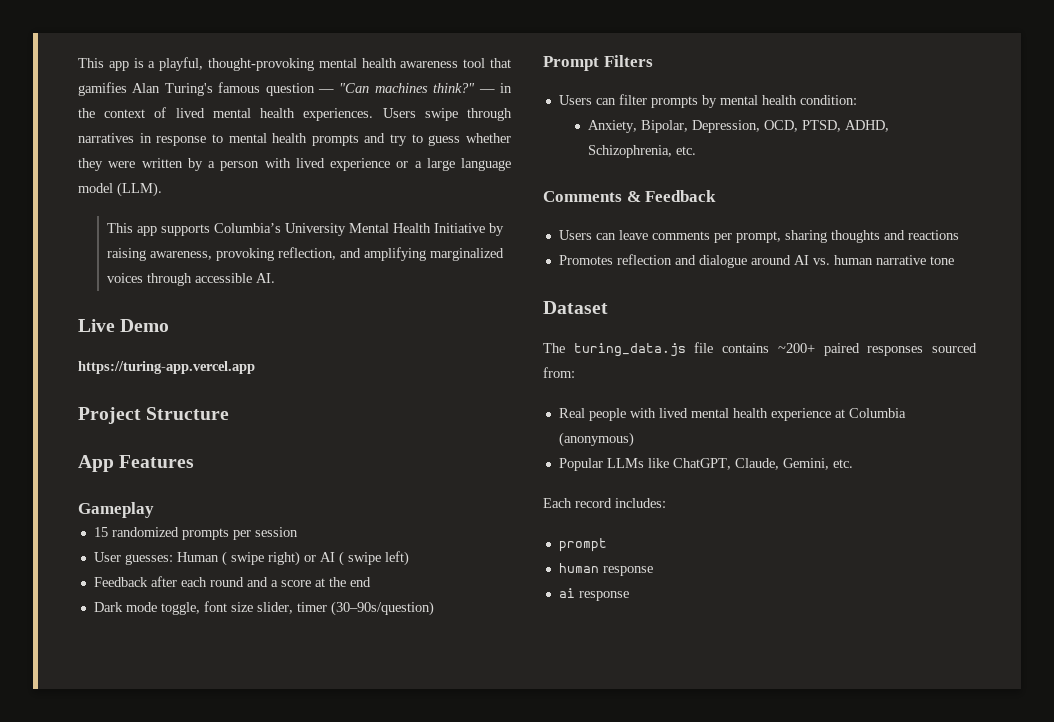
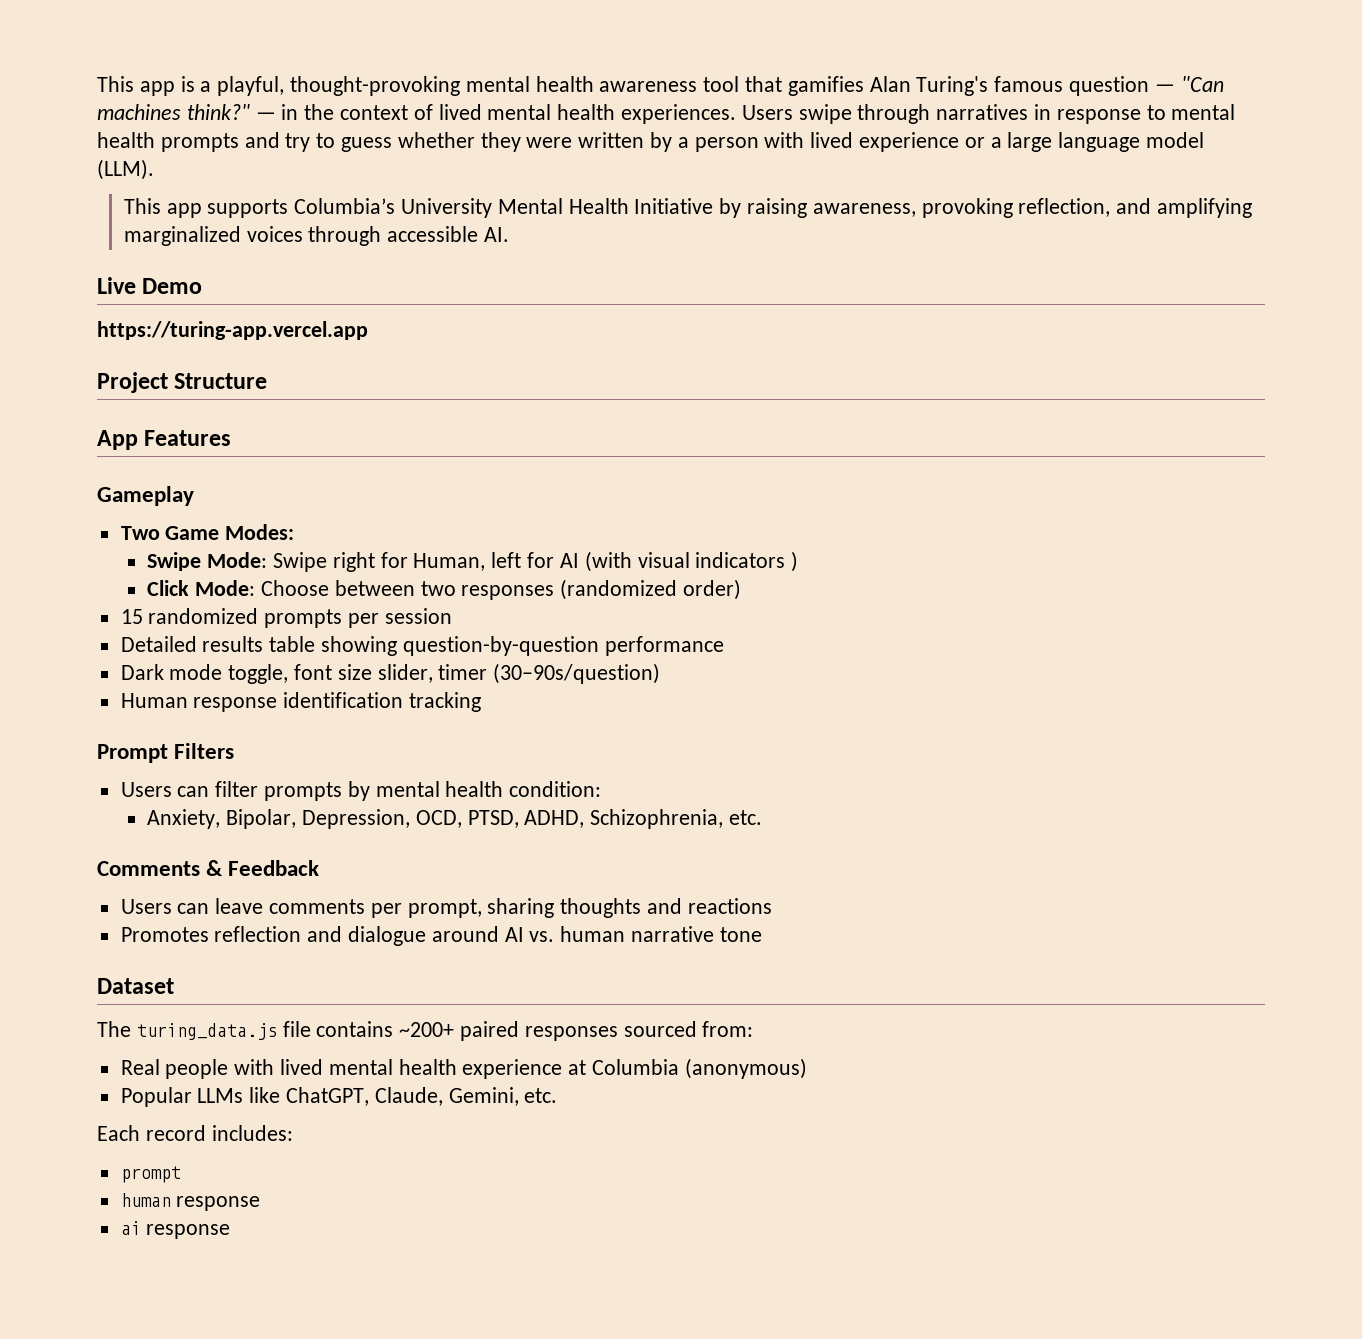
(154, 510) none -> [120,524,295,540] [147,551,799,572] [147,579,742,600] // Two Game Modes: // Swipe Mode: Swipe right for Human, left for AI (with visual indicators ) // Click Mode: Choose between two responses (randomized order)
[93,551,409,566] [93,576,371,587] User guesses: Human ( swipe right) or AI ( swipe left) // Feedback after each round and a score at the end -> [120,636,724,656] Detailed results table showing question-by-question performance
(434, 608) none -> [120,692,482,712] // Human response identification tracking

